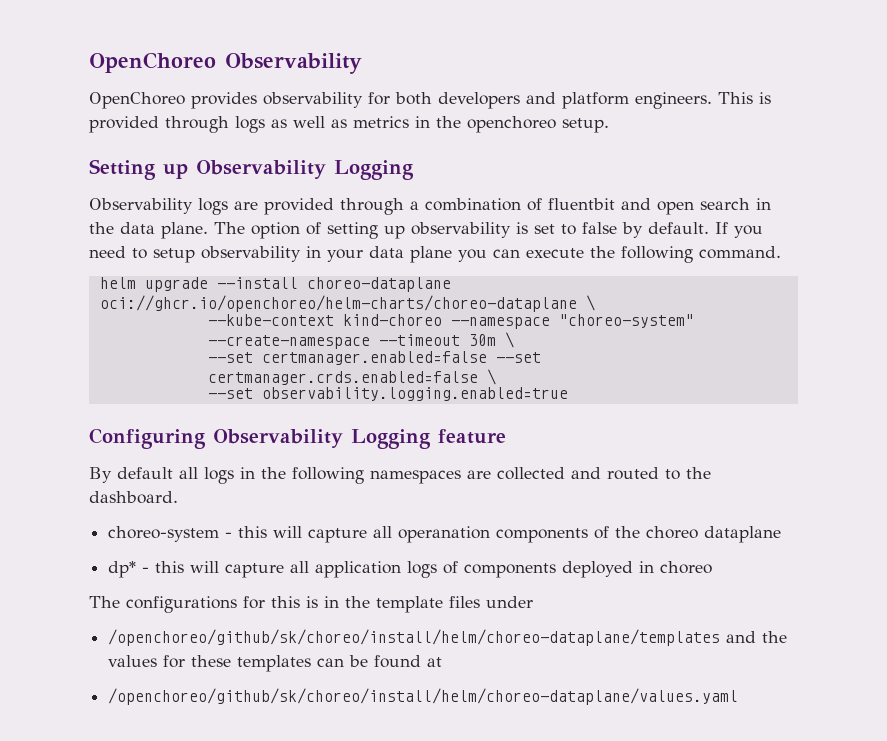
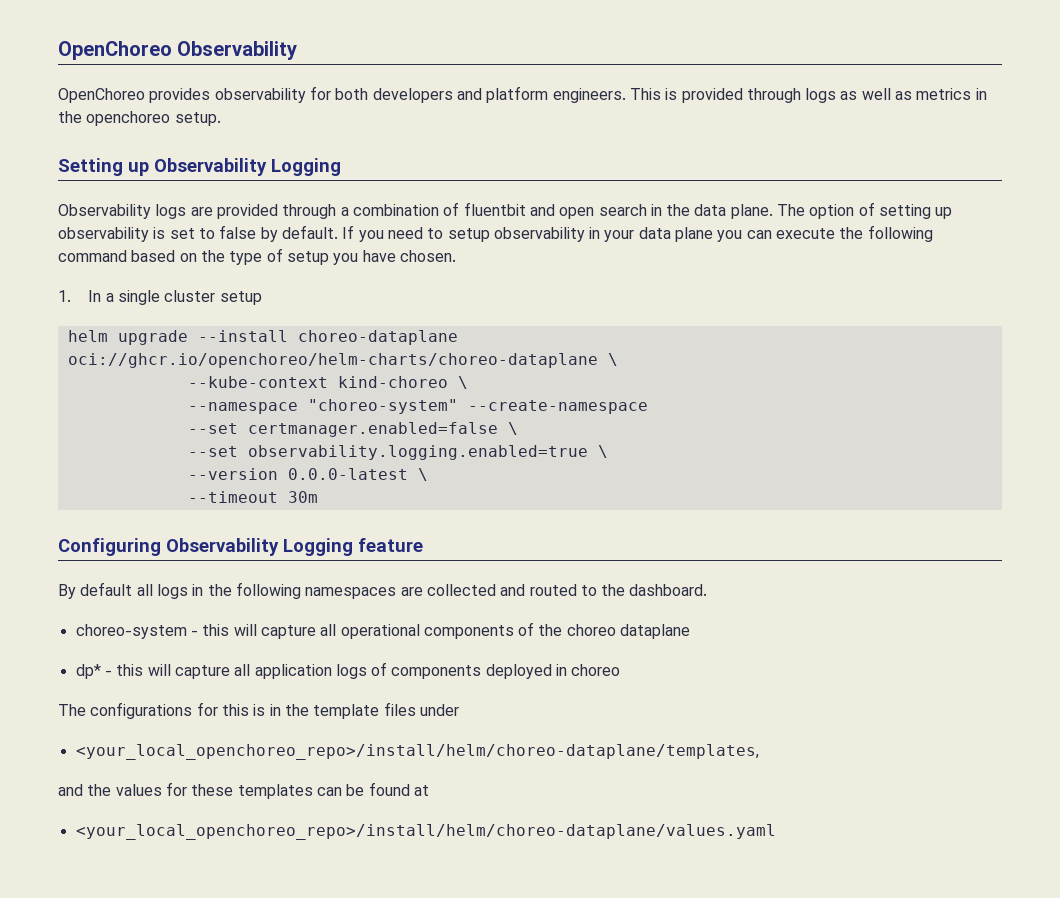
[699,246,781,259] command. -> [58,248,456,265] [58,290,262,305] command based on the type of setup you have chosen. // 1. In a single cluster setup
(442, 320) none -> [457,376,468,389] \ //
[378,332,514,348] --timeout 30m \ -> (648, 407) none
[495,352,541,363] [207,371,478,385] --set certmanager.crds.enabled=false -> (498, 429) none
(568, 394) none -> [597,445,608,458] [187,468,428,481] [187,491,318,503] \ // --version 0.0.0-latest \ // --timeout 30m
[398,526,491,543] operanation -> [340,624,420,639] operational
[108,629,721,646] /openchoreo/github/sk/choreo/install/helm/choreo-dataplane/templates -> [75,744,759,760] <your_local_openchoreo_repo>/install/helm/choreo-dataplane/templates, //
[108,688,739,705] /openchoreo/github/sk/choreo/install/helm/choreo-dataplane/values.yaml -> [75,824,776,840] <your_local_openchoreo_repo>/install/helm/choreo-dataplane/values.yaml

